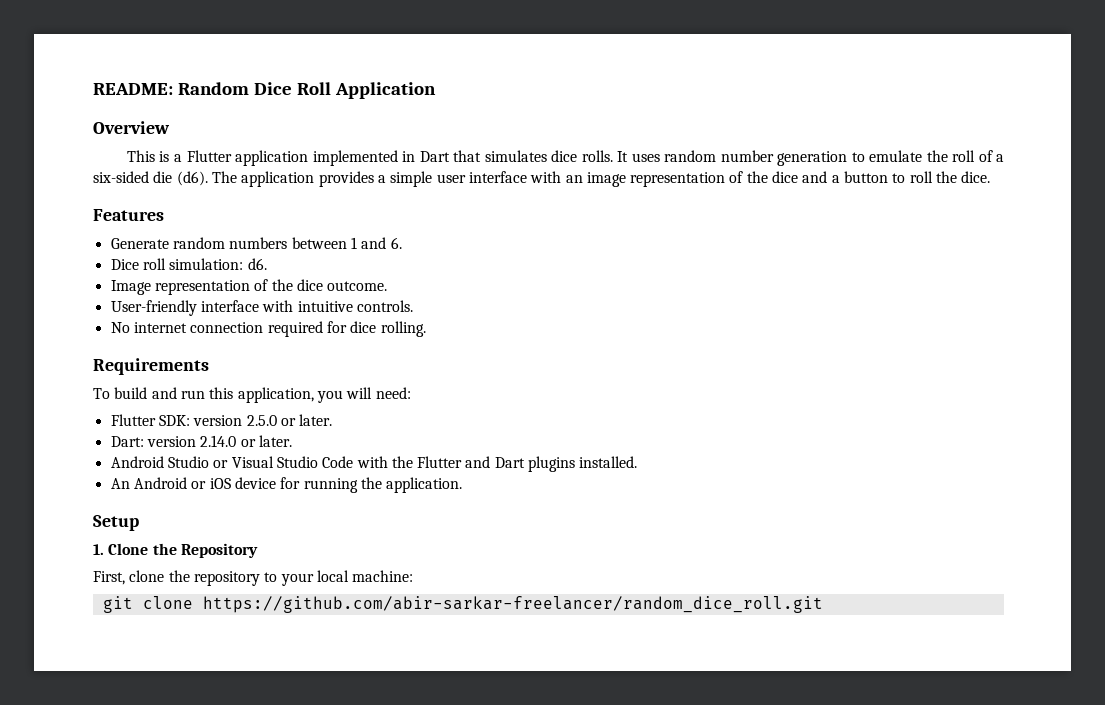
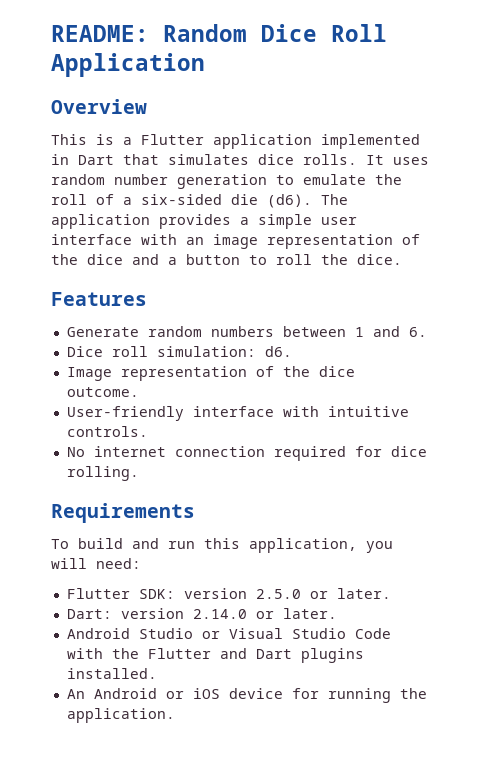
[93,515,139,531] [93,543,258,558] [93,570,414,586] [102,596,823,613] // Setup // 1. Clone the Repository // First, clone the repository to your local machine: // git clone https://github.com/abir-sarkar-freelancer/random_dice_roll.git -> (175, 715) none

